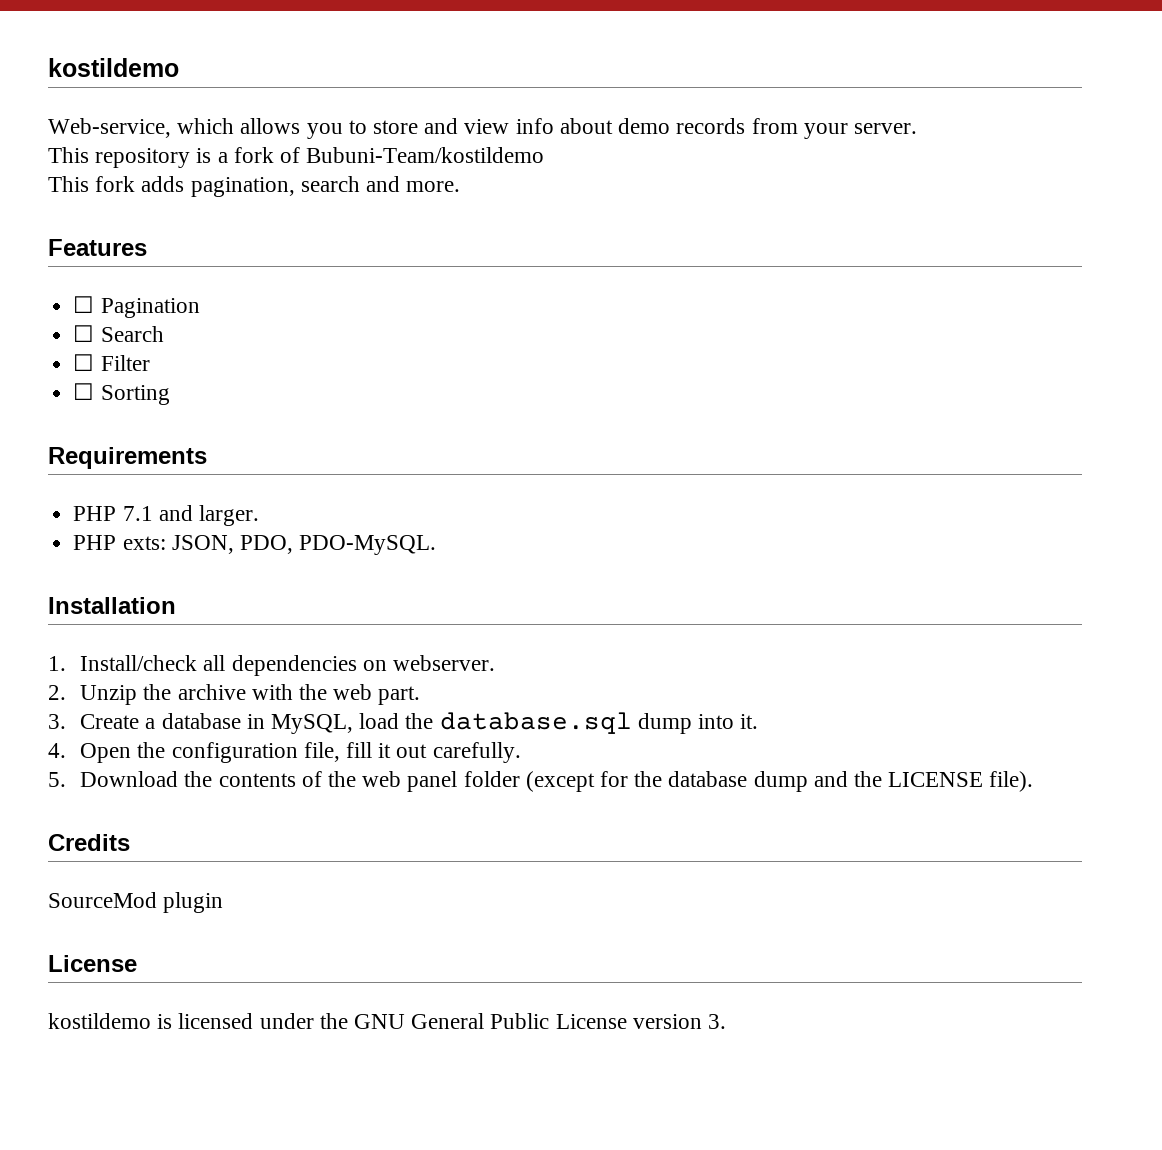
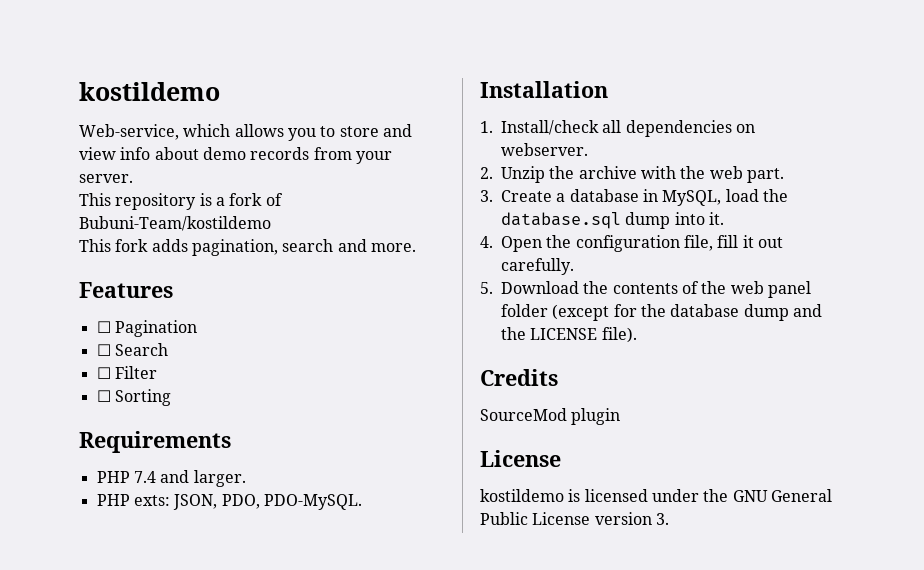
[122,506,153,521] 7.1 -> [133,471,156,483] 7.4

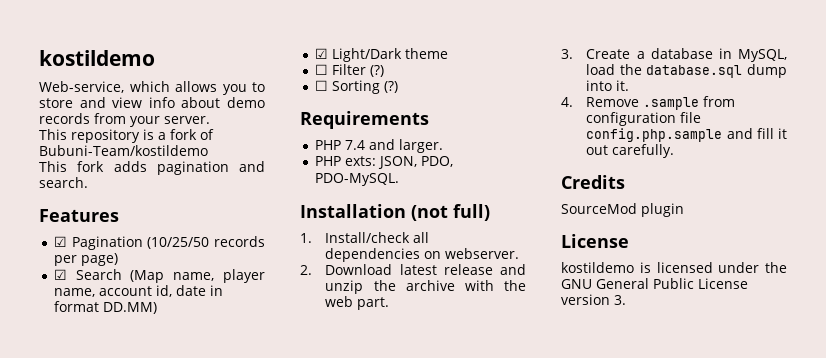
[191,239,416,256] pagination, search and more. -> [156,161,265,175] [39,177,88,188] pagination and search.
[96,321,111,333] ☐ -> [53,236,67,247] ☑
[96,343,168,356] // ☐ Search -> [147,236,265,249] [53,253,118,266] [53,269,265,283] [53,285,223,297] [53,301,157,314] [314,48,448,62] (10/25/50 records per page) // ☑ Search (Map name, player name, account id, date in format DD.MM) // ☑ Light/Dark theme
(157, 372) none -> [369,65,384,77] (?)
(171, 397) none -> [383,81,398,93] (?)
(608, 89) none -> [411,204,490,221] (not full)
[501,166,545,183] Unzip -> [325,264,526,275] [325,280,364,294] Download latest release and unzip
[501,235,783,252] [501,258,574,275] [480,281,811,298] [501,304,822,321] [501,327,637,343] Open the configuration file, fill it out carefully. // 5. Download the contents of the web panel folder (except for the database dump and the LICENSE file). -> [586,96,736,110] [586,112,702,126] [586,128,787,142] [586,144,675,158] Remove .sample from configuration file config.php.sample and fill it out carefully.

